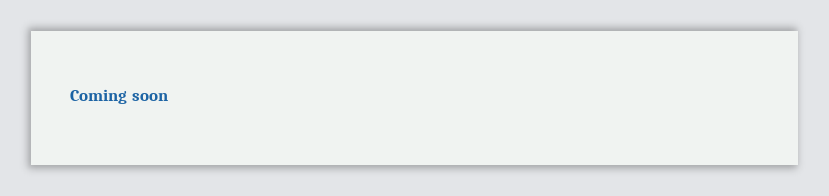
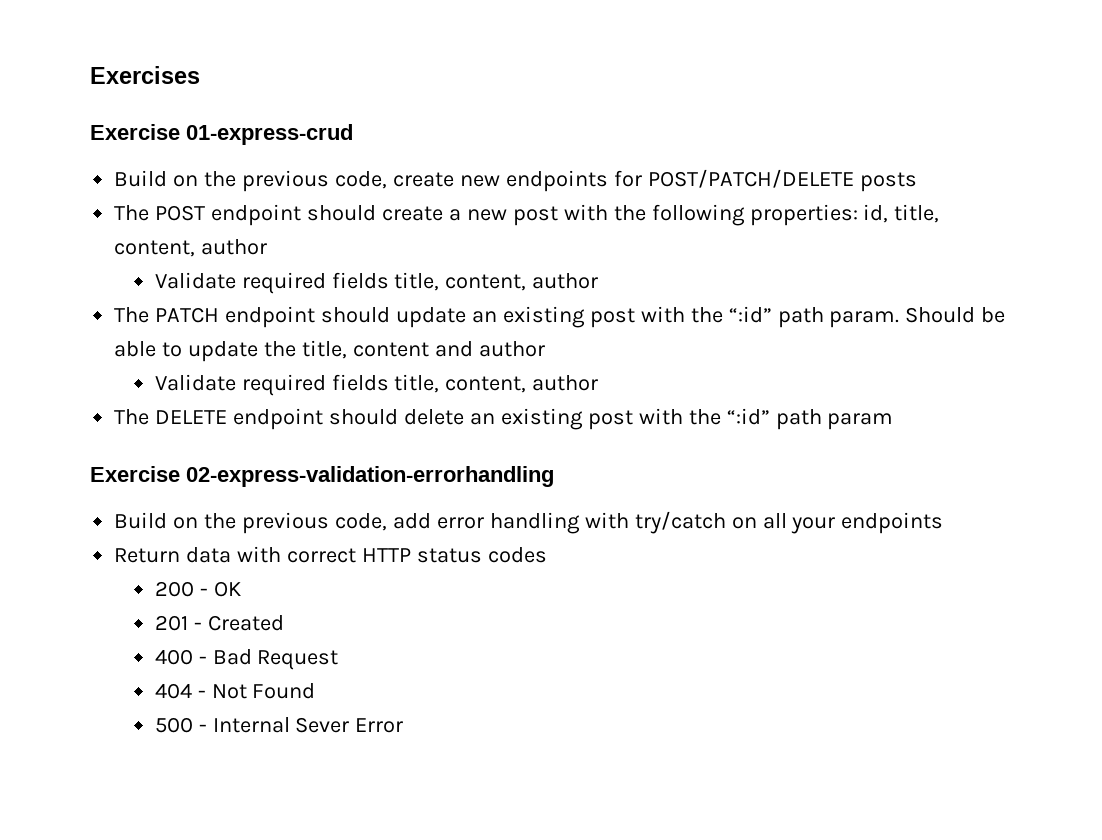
[70,89,168,104] Coming soon -> [90,66,200,84] [90,124,353,145] [114,169,917,192] [114,204,940,226] [114,239,268,257] [154,272,599,294] [114,306,1006,328] [114,340,545,362] [154,374,599,396] [114,408,894,430] [90,466,554,487] [114,511,944,534] [114,546,547,563] [154,581,241,597] [154,615,284,631] [154,649,339,670] [154,683,316,699] [154,717,404,733] Exercises // Exercise 01-express-crud // Build on the previous code, create new endpoints for POST/PATCH/DELETE posts // The POST endpoint should create a new post with the following properties: id, title, content, author // Validate required fields title, content, author // The PATCH endpoint should update an existing post with the “:id” path param. Should be able to update the title, content and author // Validate required fields title, content, author // The DELETE endpoint should delete an existing post with the “:id” path param // Exercise 02-express-validation-errorhandling // Build on the previous code, add error handling with try/catch on all your endpoints // Return data with correct HTTP status codes // 200 - OK // 201 - Created // 400 - Bad Request // 404 - Not Found // 500 - Internal Sever Error

